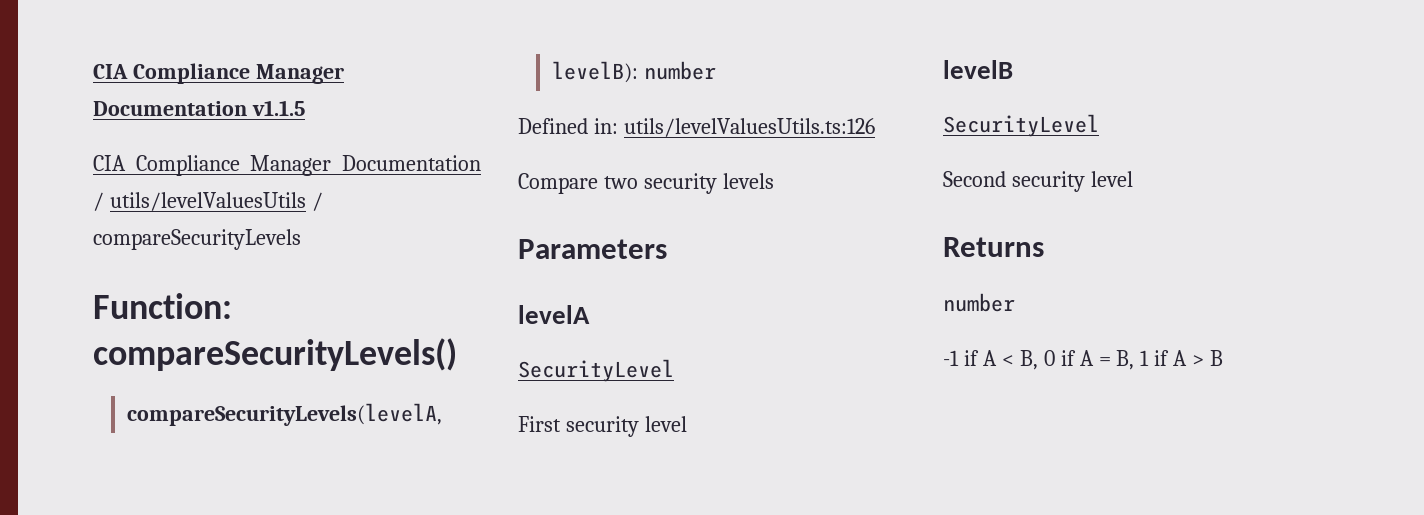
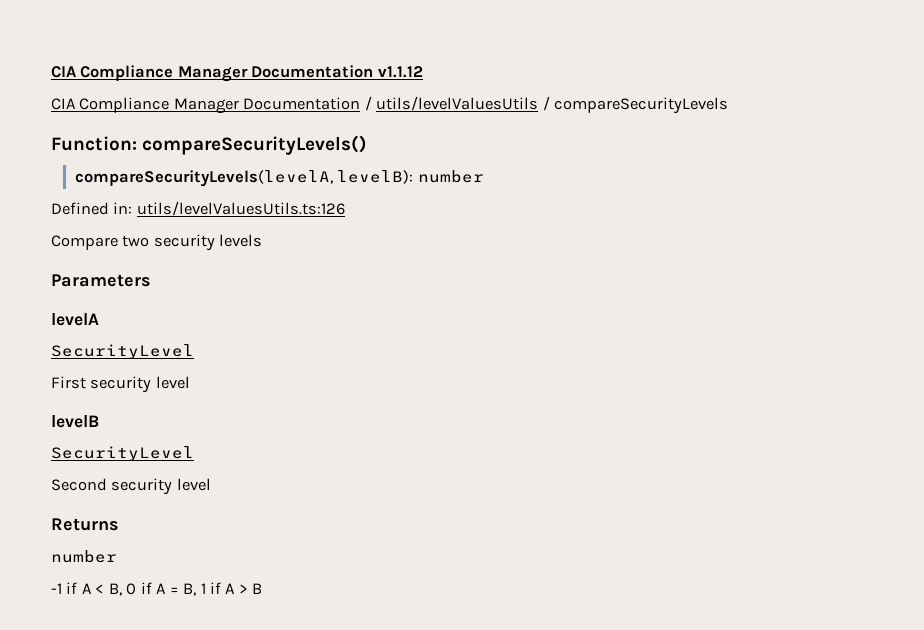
[93,63,344,84] [93,100,305,116] CIA Compliance Manager Documentation v1.1.5 -> [51,65,423,82] CIA Compliance Manager Documentation v1.1.12

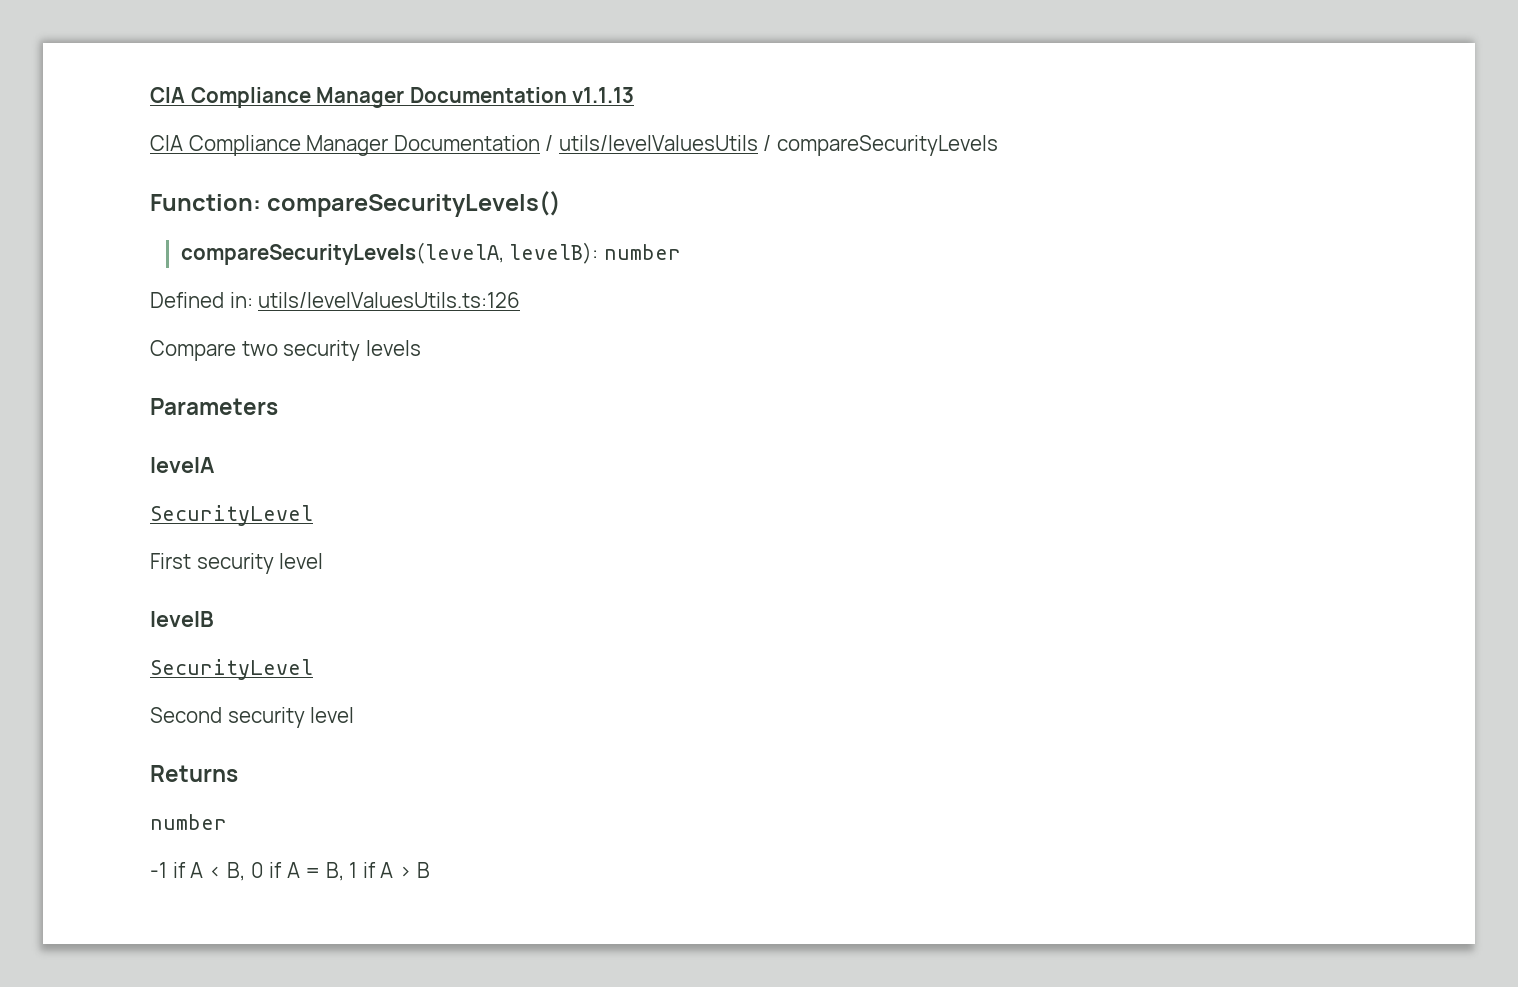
[51,65,423,82] CIA Compliance Manager Documentation v1.1.12 -> [150,87,635,108] CIA Compliance Manager Documentation v1.1.13

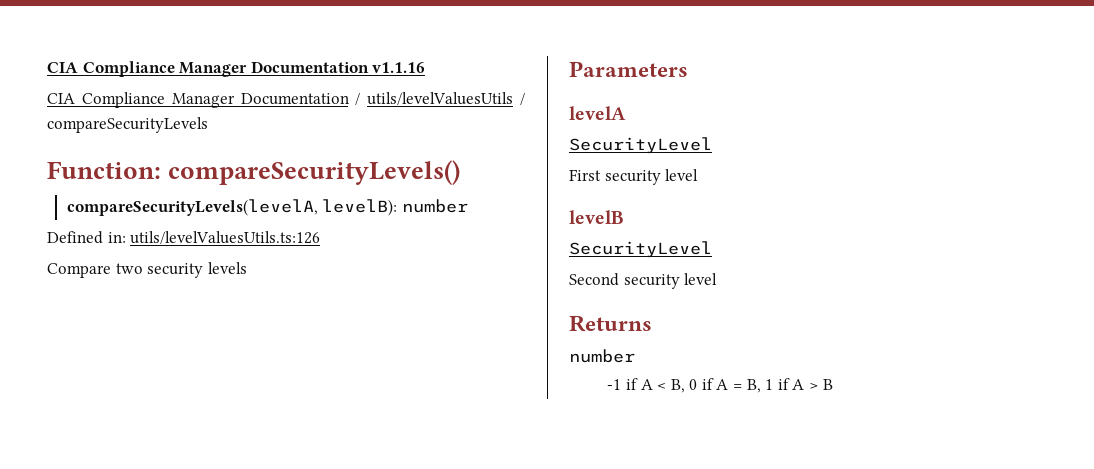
[150,87,635,108] CIA Compliance Manager Documentation v1.1.13 -> [47,61,426,77] CIA Compliance Manager Documentation v1.1.16

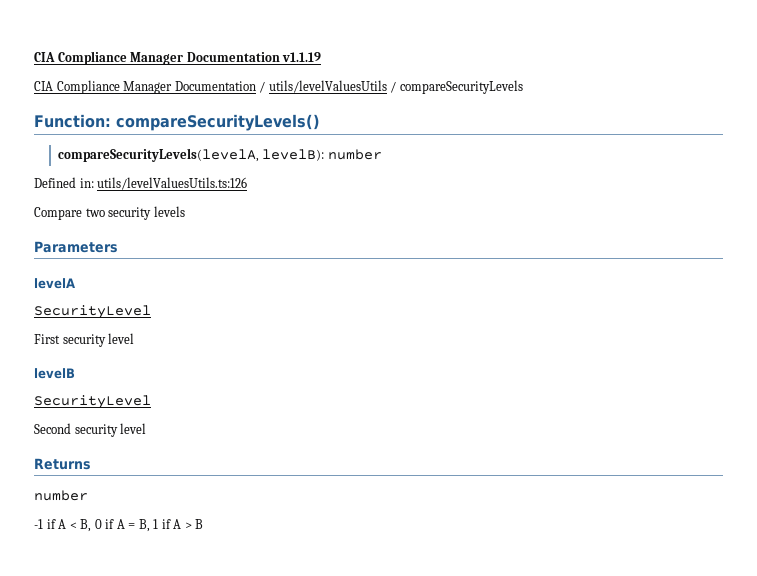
[47,61,426,77] CIA Compliance Manager Documentation v1.1.16 -> [34,51,322,65] CIA Compliance Manager Documentation v1.1.19

